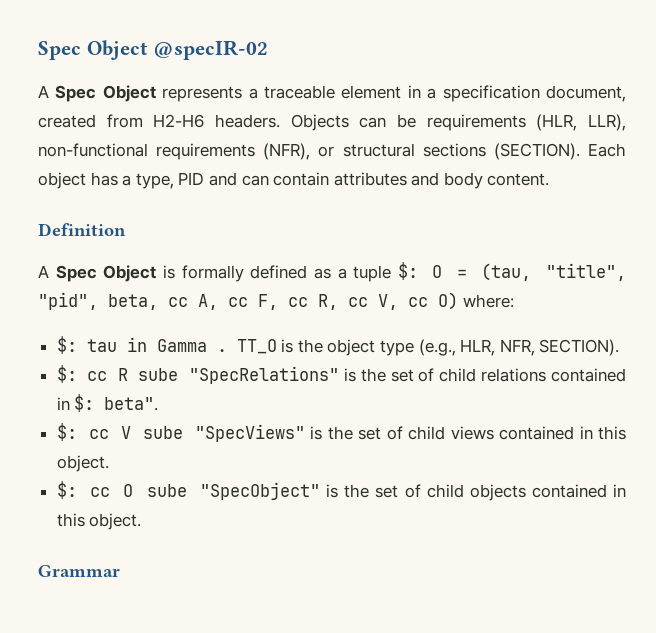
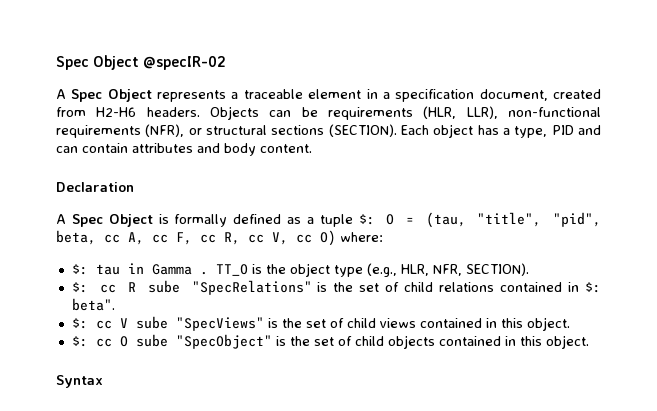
[38,223,126,236] Definition -> [56,182,134,192] Declaration
[38,565,120,577] Grammar -> [56,375,103,388] Syntax

